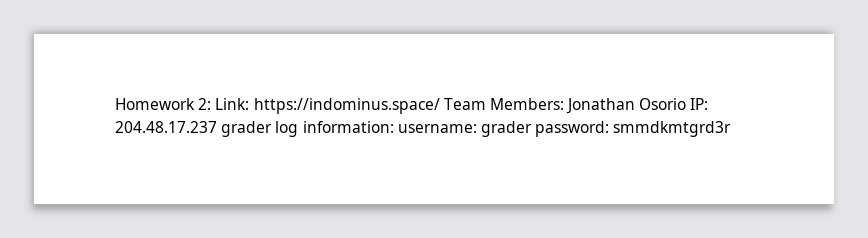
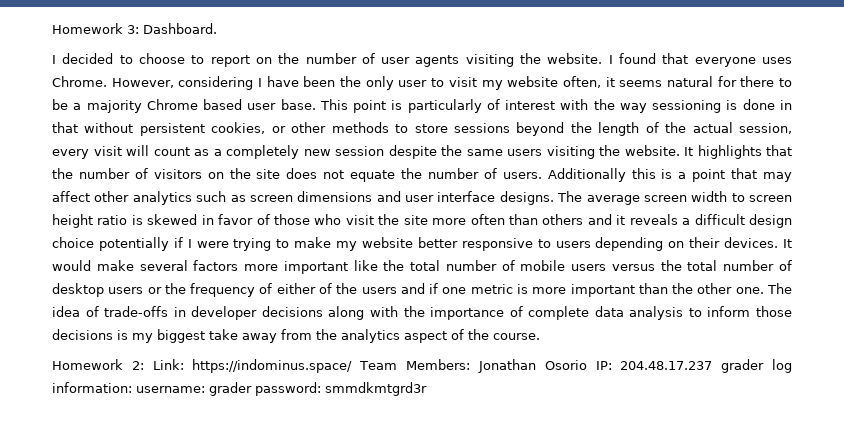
[115,98,195,110] Homework -> [52,23,217,34] [52,53,792,67] [52,76,793,90] [52,99,792,113] [52,122,792,136] [52,145,792,159] [52,168,792,182] [52,191,792,205] [52,214,793,228] [52,237,793,251] [52,260,792,274] [52,283,793,297] [52,306,792,320] [52,329,540,343] [52,359,123,370] Homework 3: Dashboard. // I decided to choose to report on the number of user agents visiting the website. I found that everyone uses Chrome. However, considering I have been the only user to visit my website often, it seems natural for there to be a majority Chrome based user base. This point is particularly of interest with the way sessioning is done in that without persistent cookies, or other methods to store sessions beyond the length of the actual session, every visit will count as a completely new session despite the same users visiting the website. It highlights that the number of visitors on the site does not equate the number of users. Additionally this is a point that may affect other analytics such as screen dimensions and user interface designs. The average screen width to screen height ratio is skewed in favor of those who visit the site more often than others and it reveals a difficult design choice potentially if I were trying to make my website better responsive to users depending on their devices. It would make several factors more important like the total number of mobile users versus the total number of desktop users or the frequency of either of the users and if one metric is more important than the other one. The idea of trade-offs in developer decisions along with the importance of complete data analysis to inform those decisions is my biggest take away from the analytics aspect of the course. // Homework

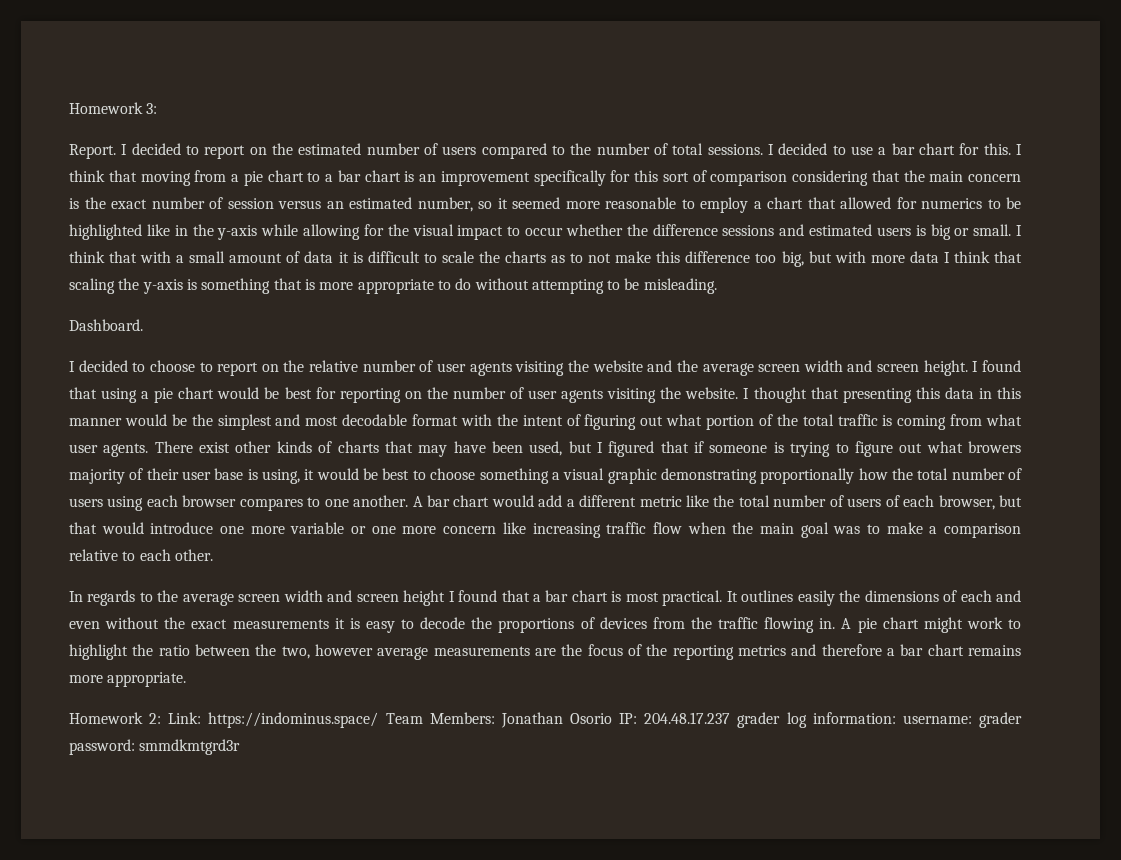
(139, 29) none -> [69,143,1023,159] [69,170,1021,186] [69,197,1021,213] [69,224,1023,240] [69,251,1023,267] [69,278,717,294] // Report. I decided to report on the estimated number of users compared to the number of total sessions. I decided to use a bar chart for this. I think that moving from a pie chart to a bar chart is an improvement specifically for this sort of comparison considering that the main concern is the exact number of session versus an estimated number, so it seemed more reasonable to employ a chart that allowed for numerics to be highlighted like in the y-axis while allowing for the visual impact to occur whether the difference sessions and estimated users is big or small. I think that with a small amount of data it is difficult to scale the charts as to not make this difference too big, but with more data I think that scaling the y-axis is something that is more appropriate to do without attempting to be misleading. //
(300, 58) none -> [309,360,1021,376] [69,387,448,403] relative number of user agents visiting the website and the average screen width and screen height. I found that using a pie chart would be best for reporting on the
[619,53,792,67] [52,76,793,90] [52,99,792,113] [52,122,792,136] [52,145,792,159] [52,168,792,182] [52,191,792,205] [52,214,793,228] [52,237,793,251] [52,260,348,274] found that everyone uses Chrome. However, considering I have been the only user to visit my website often, it seems natural for there to be a majority Chrome based user base. This point is particularly of interest with the way sessioning is done in that without persistent cookies, or other methods to store sessions beyond the length of the actual session, every visit will count as a completely new session despite the same users visiting the website. It highlights that the number of visitors on the site does not equate the number of users. Additionally this is a point that may affect other analytics such as screen dimensions and user interface designs. The average screen width to screen height ratio is skewed in favor of those who visit the site more often than others and it reveals a difficult design choice potentially if I were trying to make my website better responsive to users depending on their devices. It would make several factors more important -> [753,387,1022,403] [69,414,1022,430] [69,441,1022,457] [69,468,1022,484] [69,495,682,511] thought that presenting this data in this manner would be the simplest and most decodable format with the intent of figuring out what portion of the total traffic is coming from what user agents. There exist other kinds of charts that may have been used, but I figured that if someone is trying to figure out what browers majority of their user base is using, it would be best to choose something a visual graphic demonstrating proportionally how the total number of users using each browser compares to one another. A bar chart would add a different metric
[520,260,792,271] [52,283,793,297] [52,306,792,320] [52,329,540,343] mobile users versus the total number of desktop users or the frequency of either of the users and if one metric is more important than the other one. The idea of trade-offs in developer decisions along with the importance of complete data analysis to inform those decisions is my biggest take away from the analytics aspect of the course. -> [847,495,1023,510] [69,522,1021,538] [69,549,213,561] [69,590,1021,606] [69,617,1021,633] [69,644,1022,660] [69,672,187,687] users of each browser, but that would introduce one more variable or one more concern like increasing traffic flow when the main goal was to make a comparison relative to each other. // In regards to the average screen width and screen height I found that a bar chart is most practical. It outlines easily the dimensions of each and even without the exact measurements it is easy to decode the proportions of devices from the traffic flowing in. A pie chart might work to highlight the ratio between the two, however average measurements are the focus of the reporting metrics and therefore a bar chart remains more appropriate.

